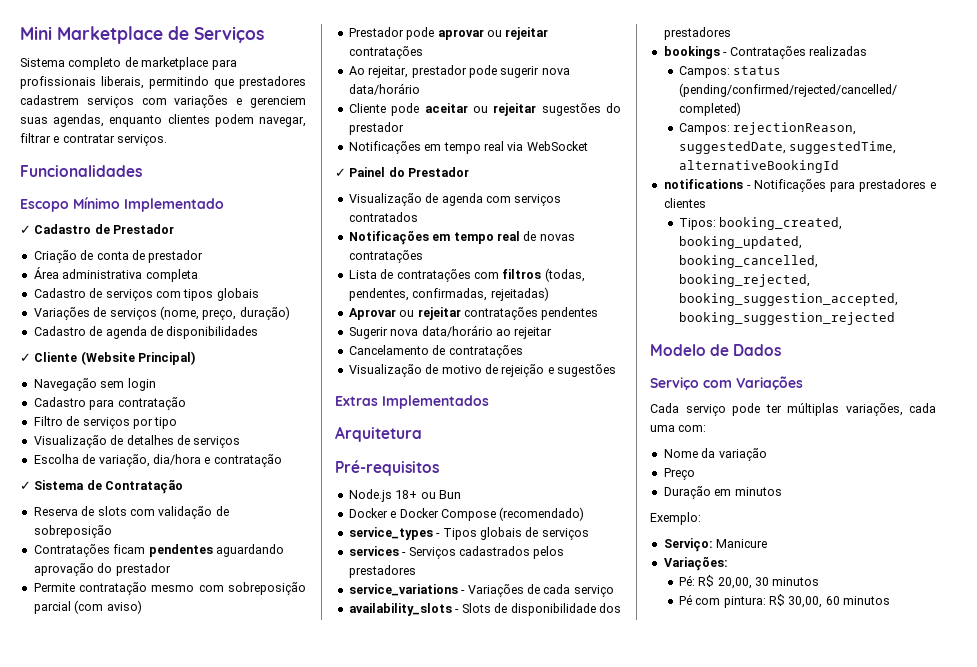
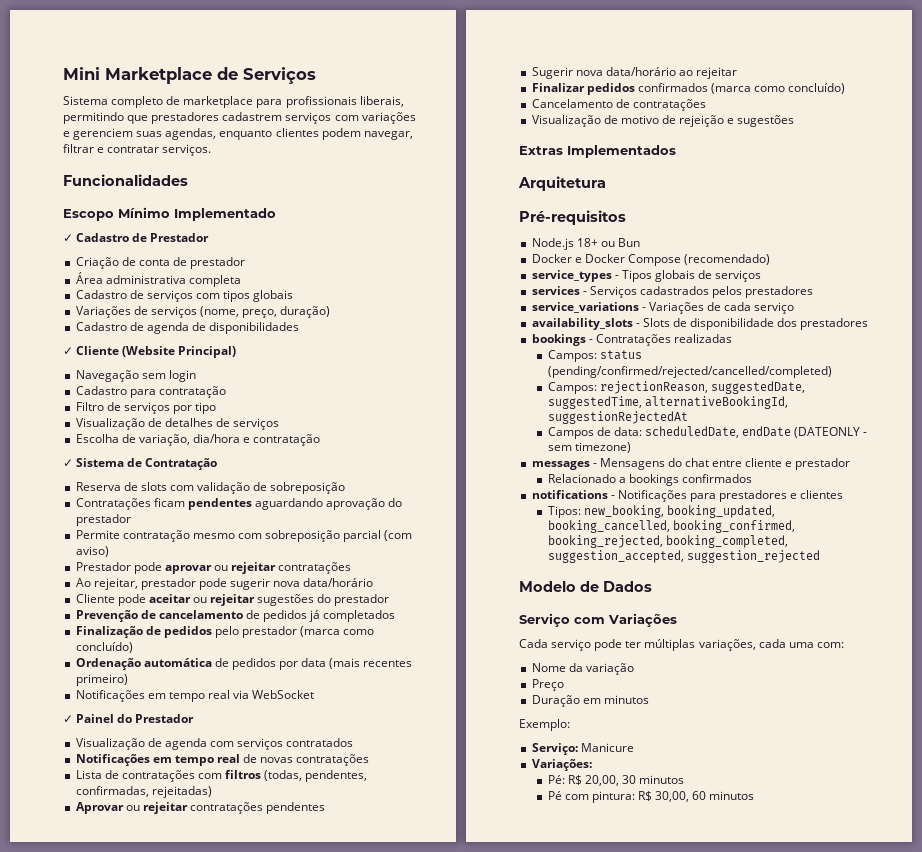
(404, 128) none -> [75,610,396,622] [75,626,375,638] [75,642,133,653] [75,658,413,670] [75,674,128,686] // Prevenção de cancelamento de pedidos já completados // Finalização de pedidos pelo prestador (marca como concluído) // Ordenação automática de pedidos por data (mais recentes primeiro)
(553, 333) none -> [531,83,846,95] // Finalizar pedidos confirmados (marca como concluído)
[678,160,839,173] alternativeBookingId -> [644,396,788,409] [547,411,688,424] [547,426,868,439] [547,442,631,453] [531,458,851,470] [547,474,753,486] alternativeBookingId, suggestionRejectedAt // Campos de data: scheduledDate, endDate (DATEONLY - sem timezone) // messages - Mensagens do chat entre cliente e prestador // Relacionado a bookings confirmados
[719,217,843,230] booking_created, -> [583,505,664,518] new_booking,
[678,274,810,287] [678,293,898,306] [678,312,895,325] booking_rejected, booking_suggestion_accepted, booking_suggestion_rejected -> [672,520,795,533] [547,535,788,548] [547,550,820,563] booking_confirmed, booking_rejected, booking_completed, suggestion_accepted, suggestion_rejected

